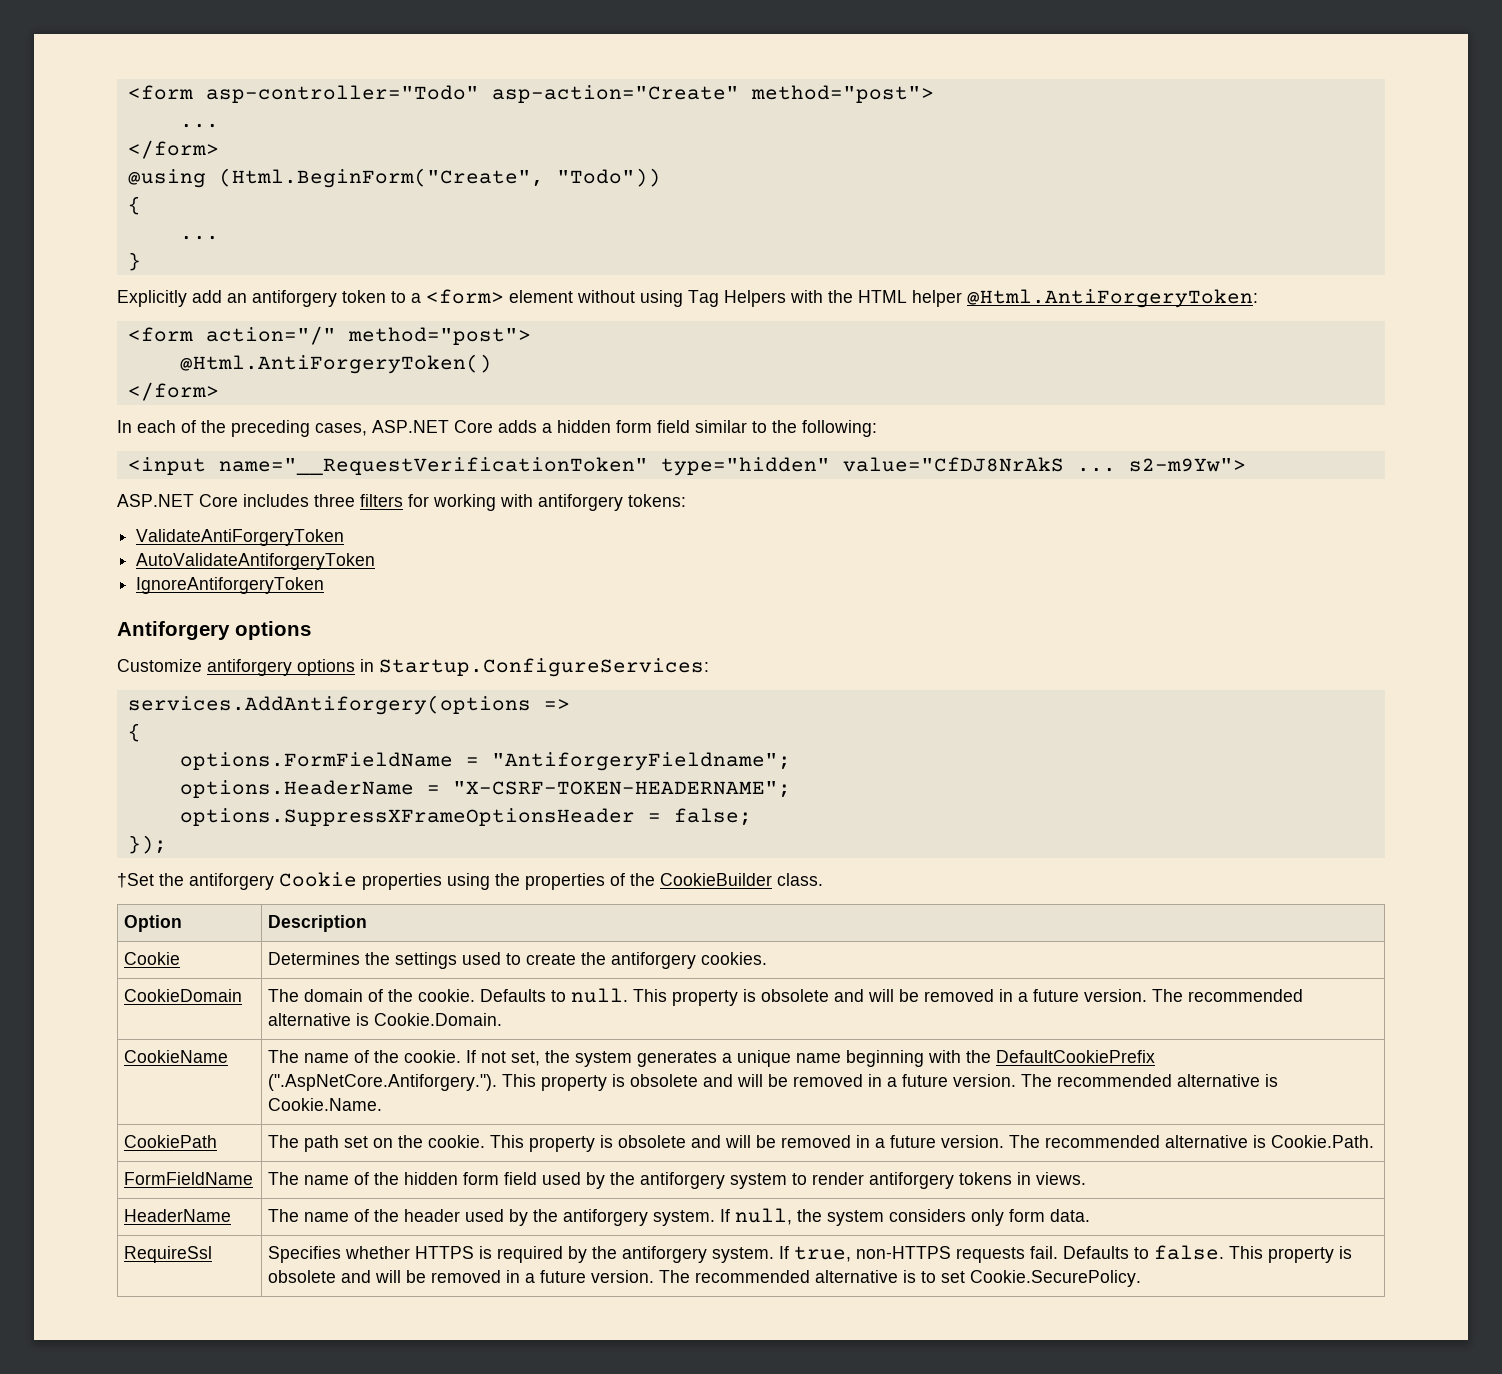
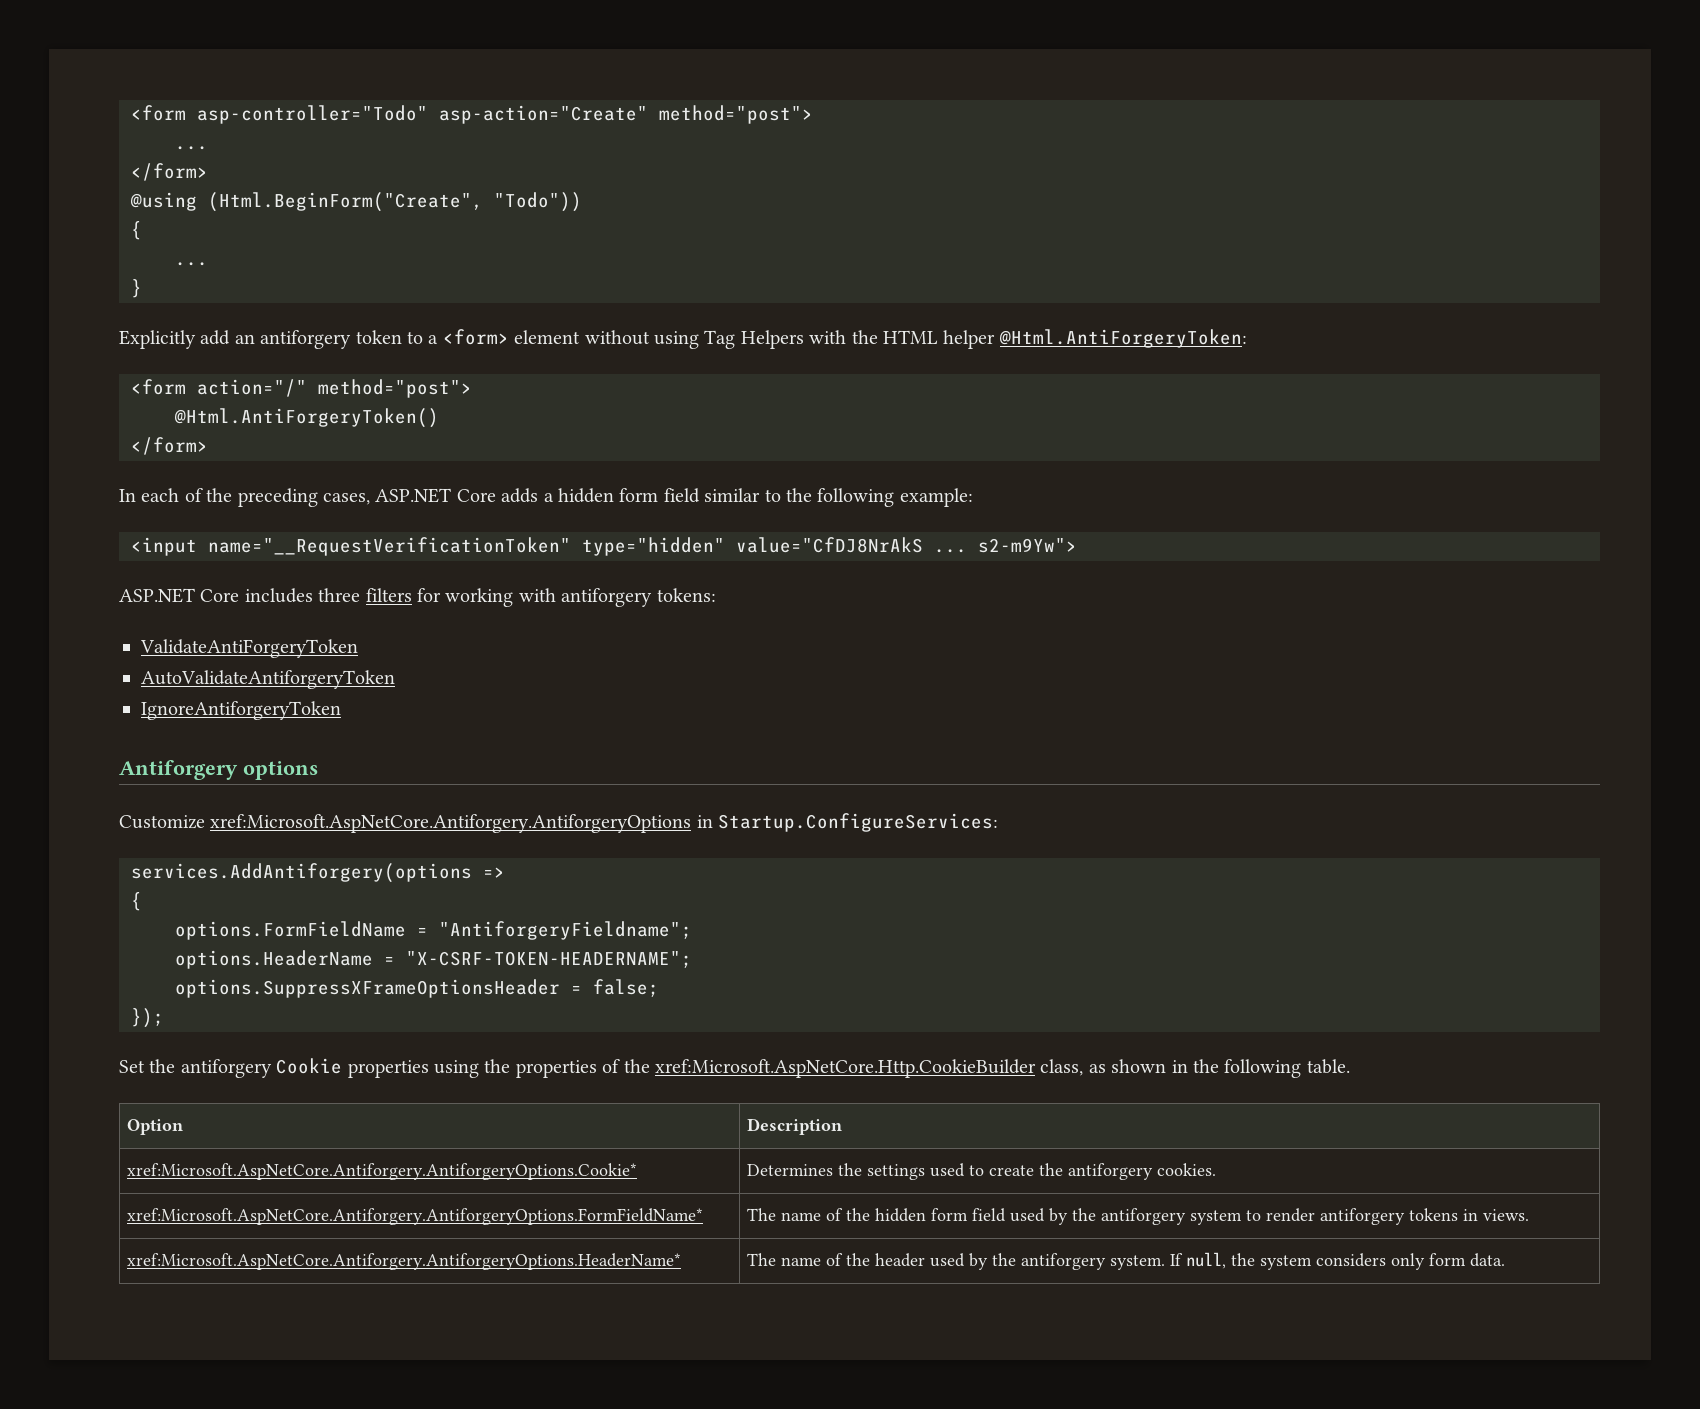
[802,420,877,437] following: -> [817,488,973,507] following example:
[207,659,355,676] antiforgery options -> [210,814,692,833] xref:Microsoft.AspNetCore.Antiforgery.AntiforgeryOptions
[117,873,154,888] †Set -> [119,1060,145,1073] Set
[660,873,823,886] CookieBuilder class. -> [654,1059,1350,1078] xref:Microsoft.AspNetCore.Http.CookieBuilder class, as shown in the following table.
[124,952,181,965] Cookie -> [127,1163,638,1180] xref:Microsoft.AspNetCore.Antiforgery.AntiforgeryOptions.Cookie*
[124,989,243,1002] [268,988,1304,1006] [268,1013,503,1026] [124,1050,229,1063] [268,1050,1156,1067] [268,1074,1279,1091] [268,1098,383,1111] [124,1135,218,1148] [268,1135,1375,1152] [124,1172,254,1185] CookieDomain | The domain of the cookie. Defaults to null. This property is obsolete and will be removed in a future version. The recommended alternative is Cookie.Domain. // CookieName | The name of the cookie. If not set, the system generates a unique name beginning with the DefaultCookiePrefix (".AspNetCore.Antiforgery."). This property is obsolete and will be removed in a future version. The recommended alternative is Cookie.Name. // CookiePath | The path set on the cookie. This property is obsolete and will be removed in a future version. The recommended alternative is Cookie.Path. // FormFieldName -> [127,1208,704,1225] xref:Microsoft.AspNetCore.Antiforgery.AntiforgeryOptions.FormFieldName*
[124,1209,232,1222] HeaderName -> [127,1253,682,1270] xref:Microsoft.AspNetCore.Antiforgery.AntiforgeryOptions.HeaderName*
[124,1246,213,1263] [268,1245,1353,1263] [268,1270,1142,1287] // RequireSsl | Specifies whether HTTPS is required by the antiforgery system. If true, non-HTTPS requests fail. Defaults to false. This property is obsolete and will be removed in a future version. The recommended alternative is to set Cookie.SecurePolicy. -> (1506, 1260) none

